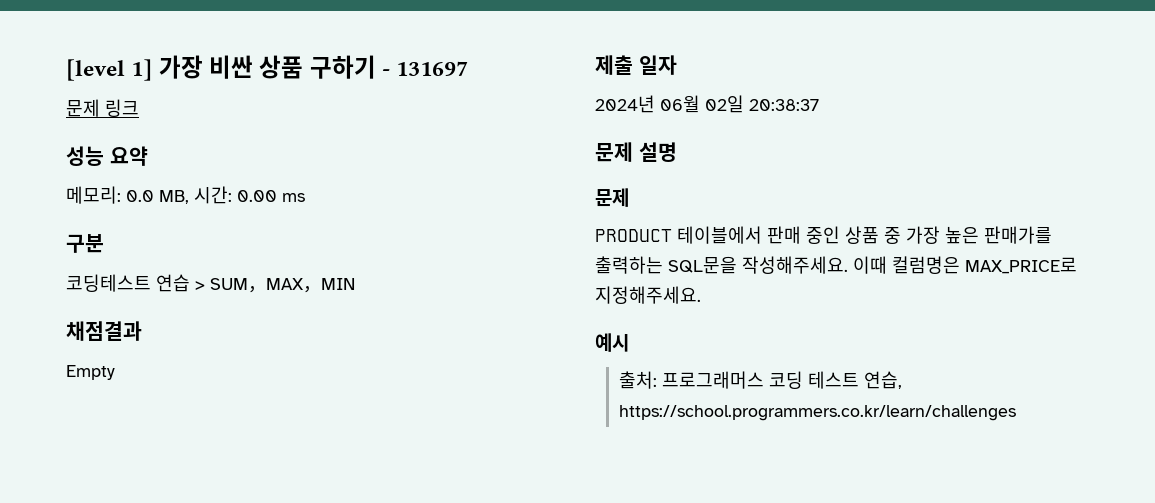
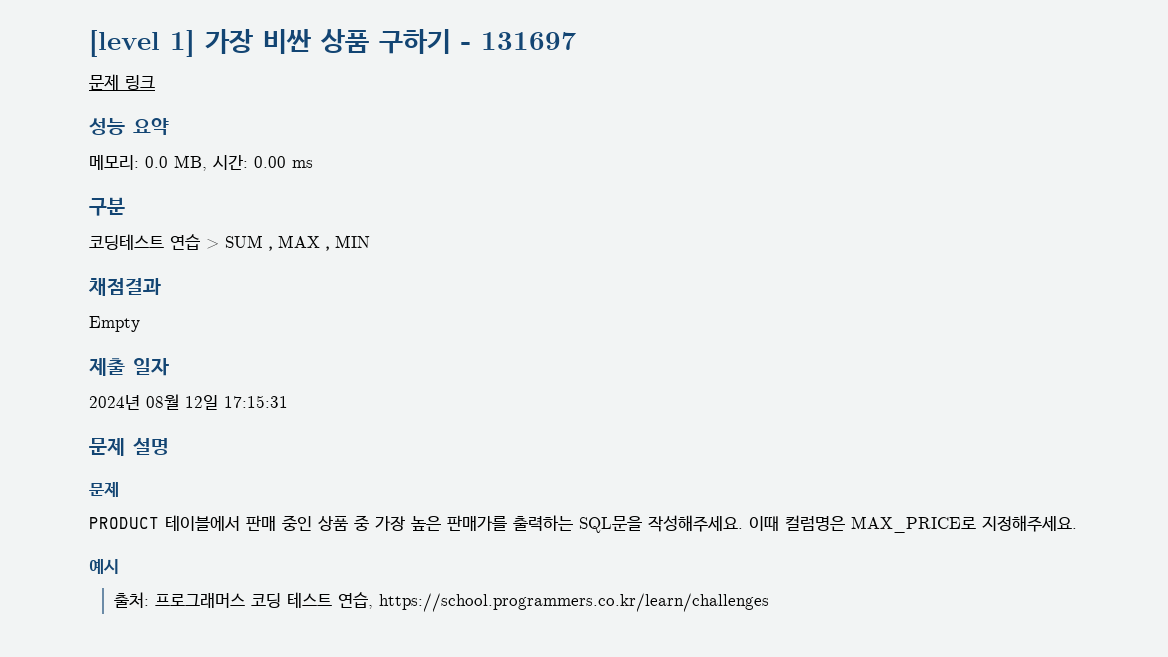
[660,95,819,113] 06월 02일 20:38:37 -> [146,394,288,410] 08월 12일 17:15:31

